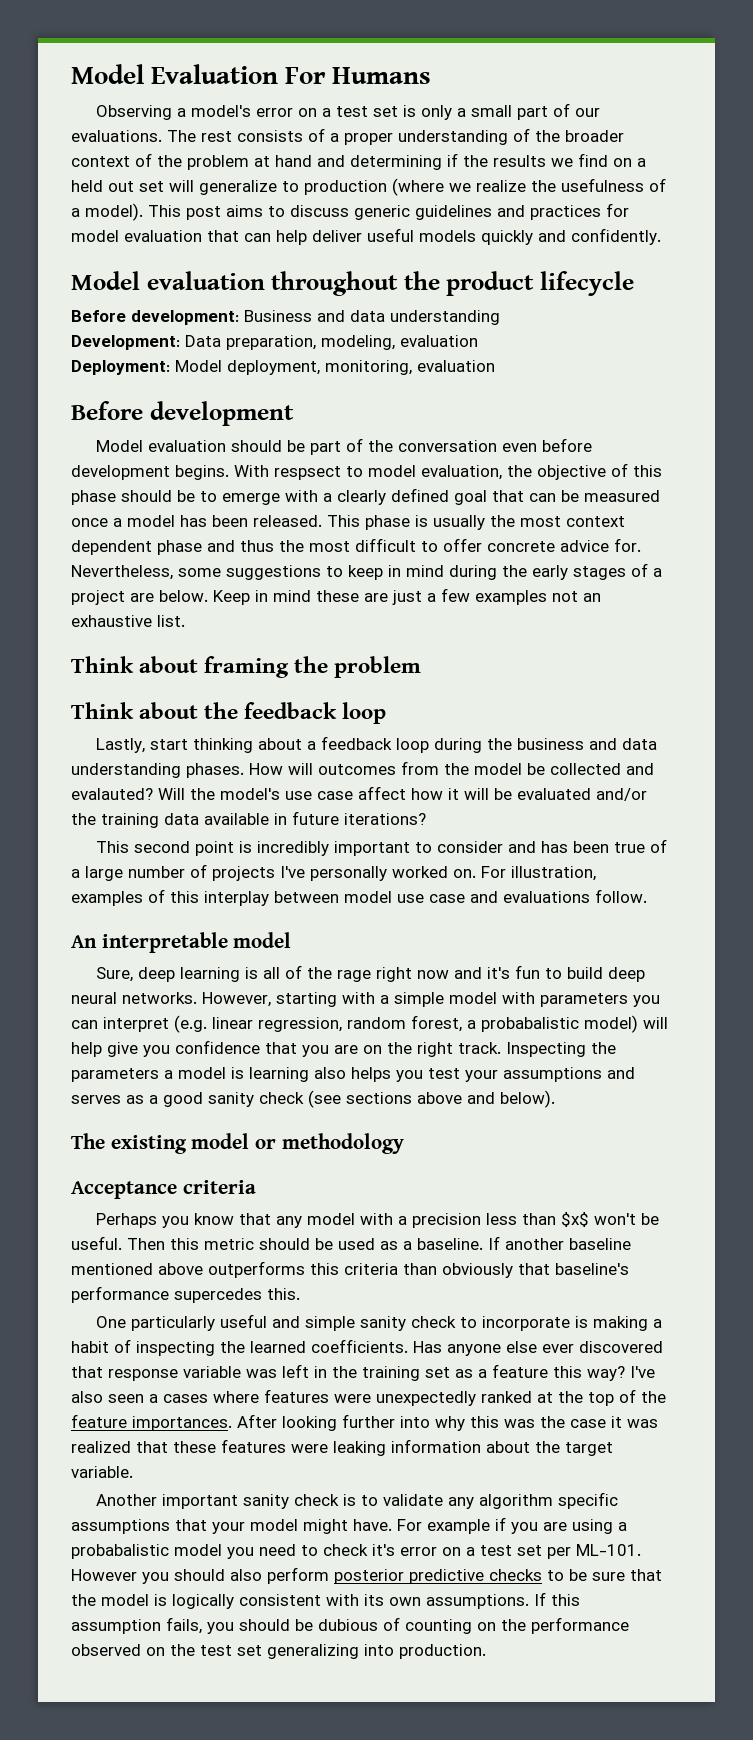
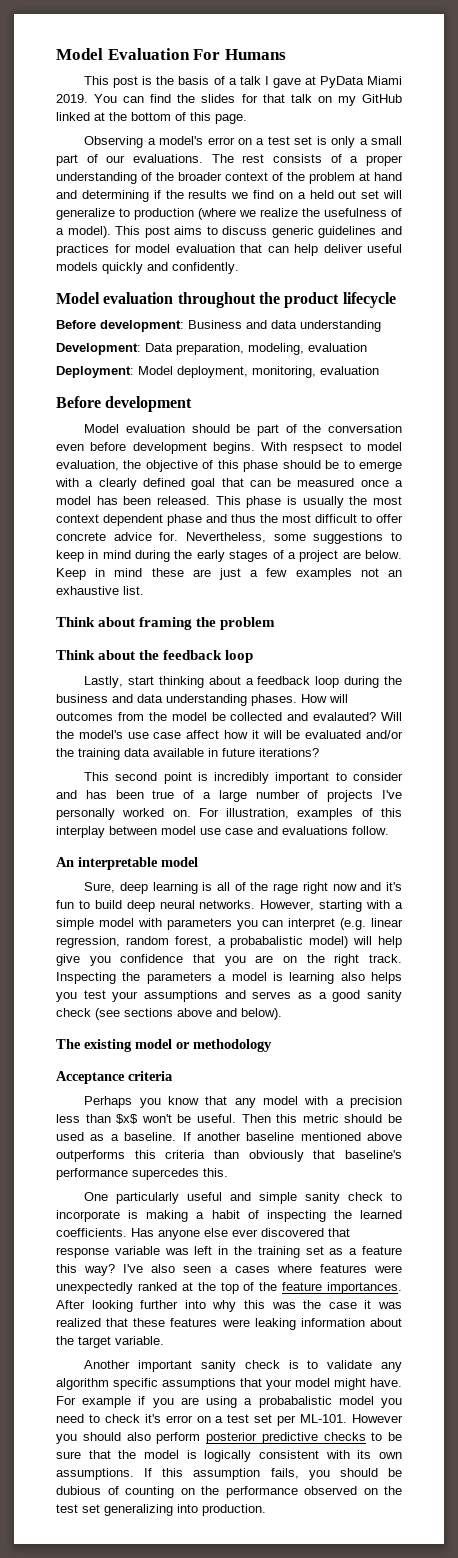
(432, 75) none -> [84,76,402,88] [56,94,402,106] [56,112,247,124] // This post is the basis of a talk I gave at PyData Miami 2019. You can find the slides for that talk on my GitHub linked at the bottom of this page.

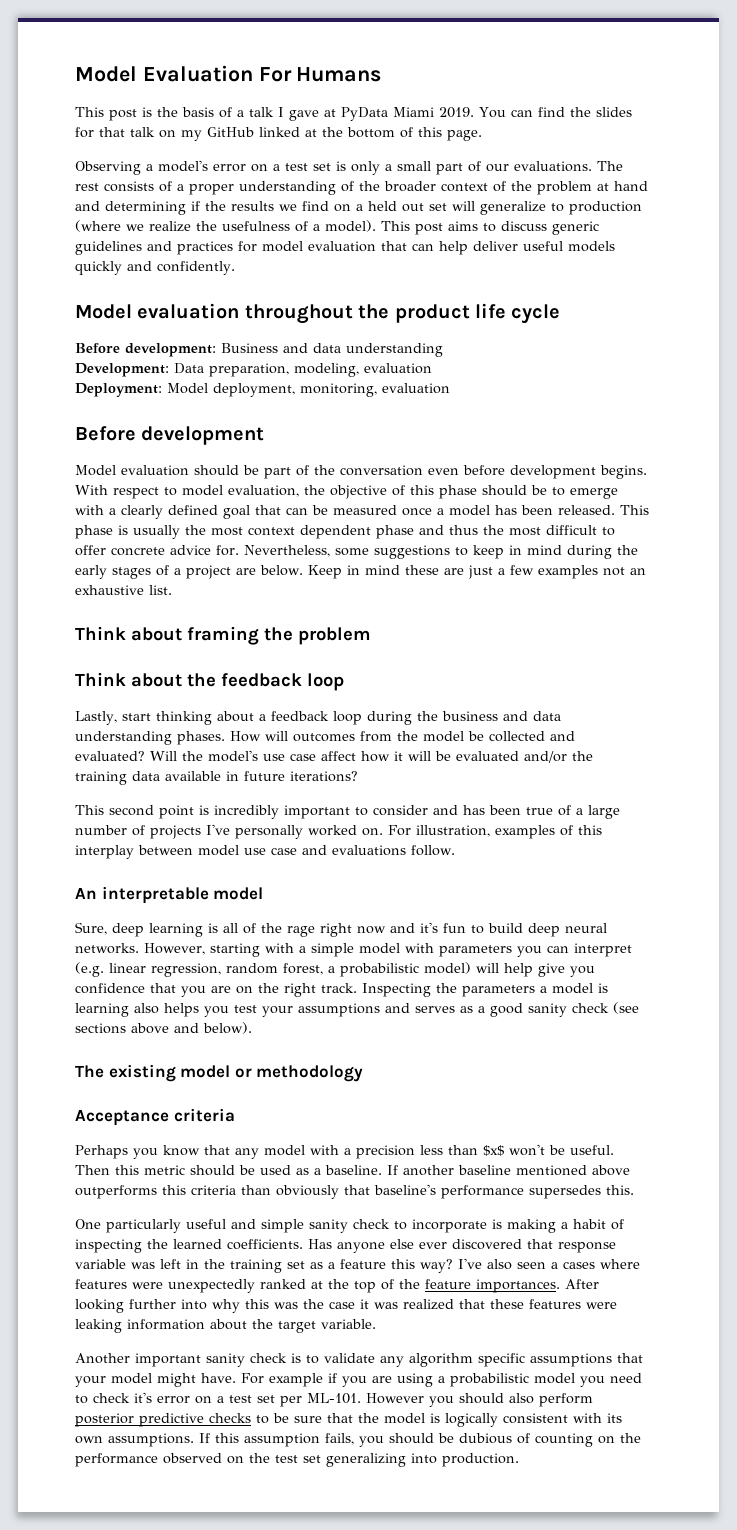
[342,292,396,308] lifecycle -> [474,303,561,324] life cycle
[293,442,344,454] respsect -> [113,487,159,499] respect
[313,712,377,721] evalauted? -> [75,751,145,761] evaluated?
[230,936,304,948] probabalistic -> [340,963,419,977] probabilistic
[132,1168,199,1180] supercedes -> [529,1185,601,1199] supersedes
[258,1396,332,1408] probabalistic -> [450,1373,529,1387] probabilistic

